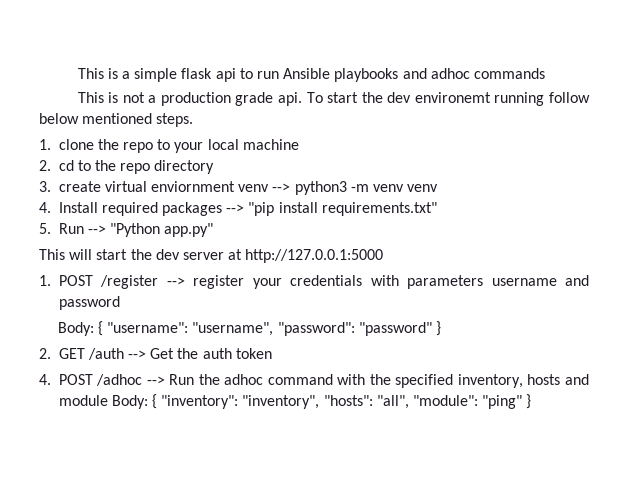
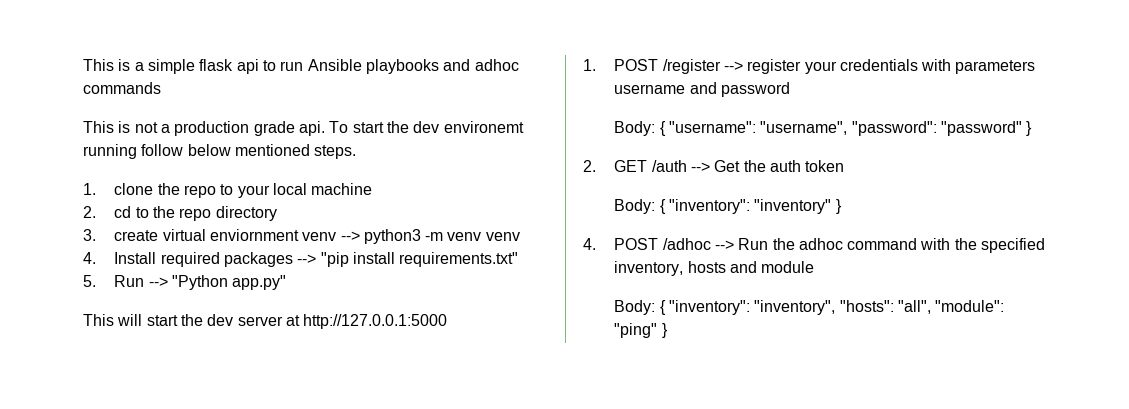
(272, 353) none -> [614,199,842,214] // Body: { "inventory": "inventory" }
(108, 400) none -> (815, 267) //

